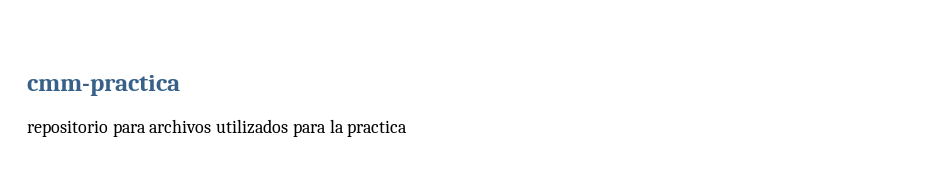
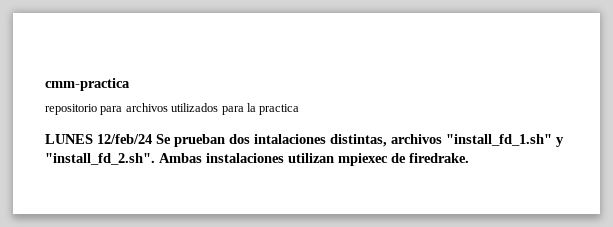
(408, 128) none -> [45,134,564,147] [45,153,469,166] // LUNES 12/feb/24 Se prueban dos intalaciones distintas, archivos "install_fd_1.sh" y "install_fd_2.sh". Ambas instalaciones utilizan mpiexec de firedrake.

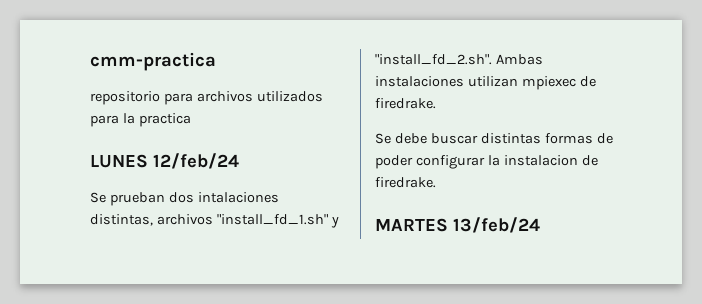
(152, 139) none -> (239, 161) //
(469, 158) none -> [375,133,613,144] [375,155,598,169] [375,177,436,188] [375,217,540,233] // Se debe buscar distintas formas de poder configurar la instalacion de firedrake. // MARTES 13/feb/24

